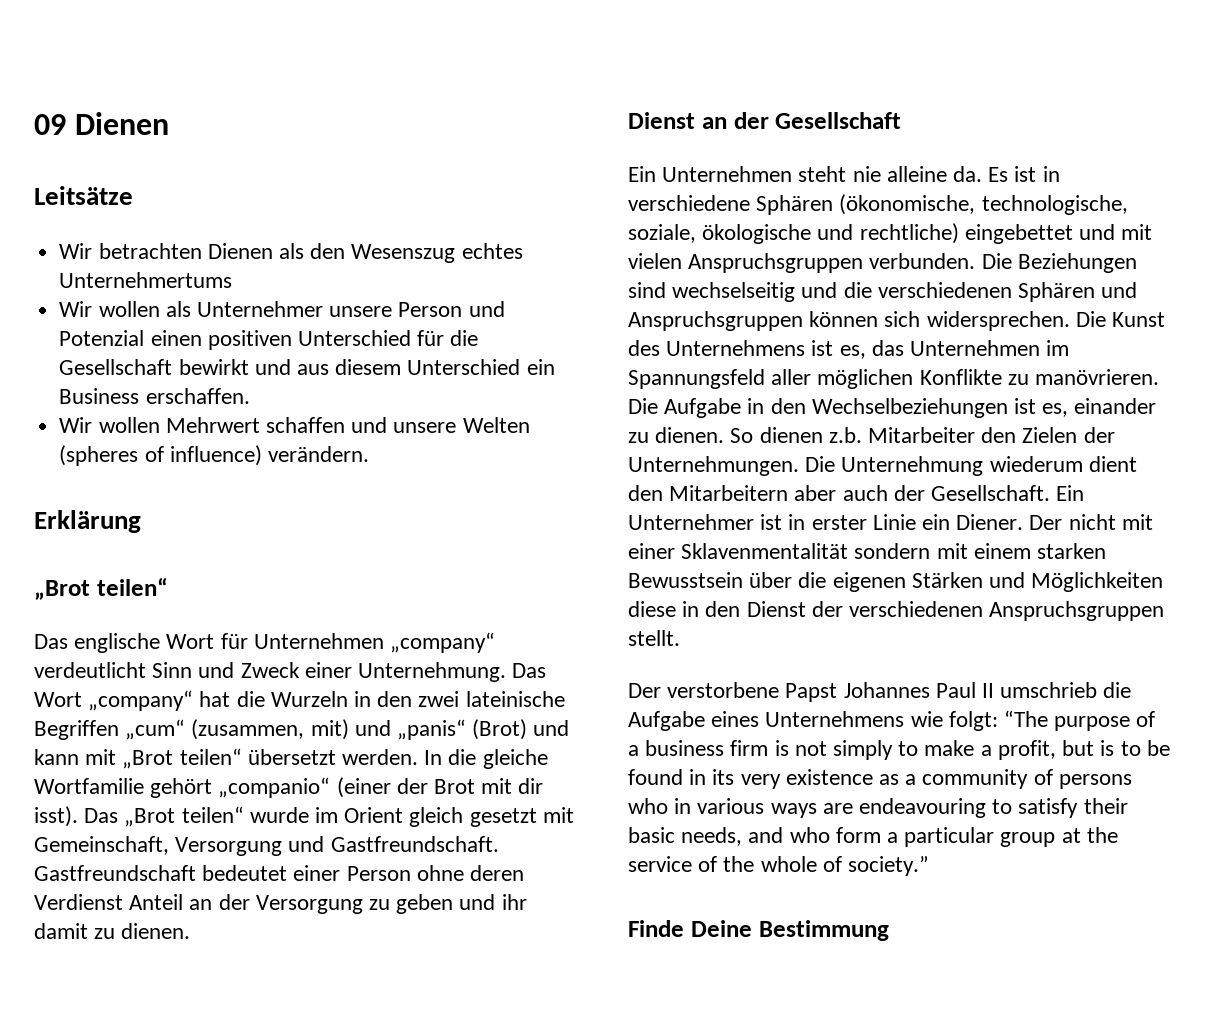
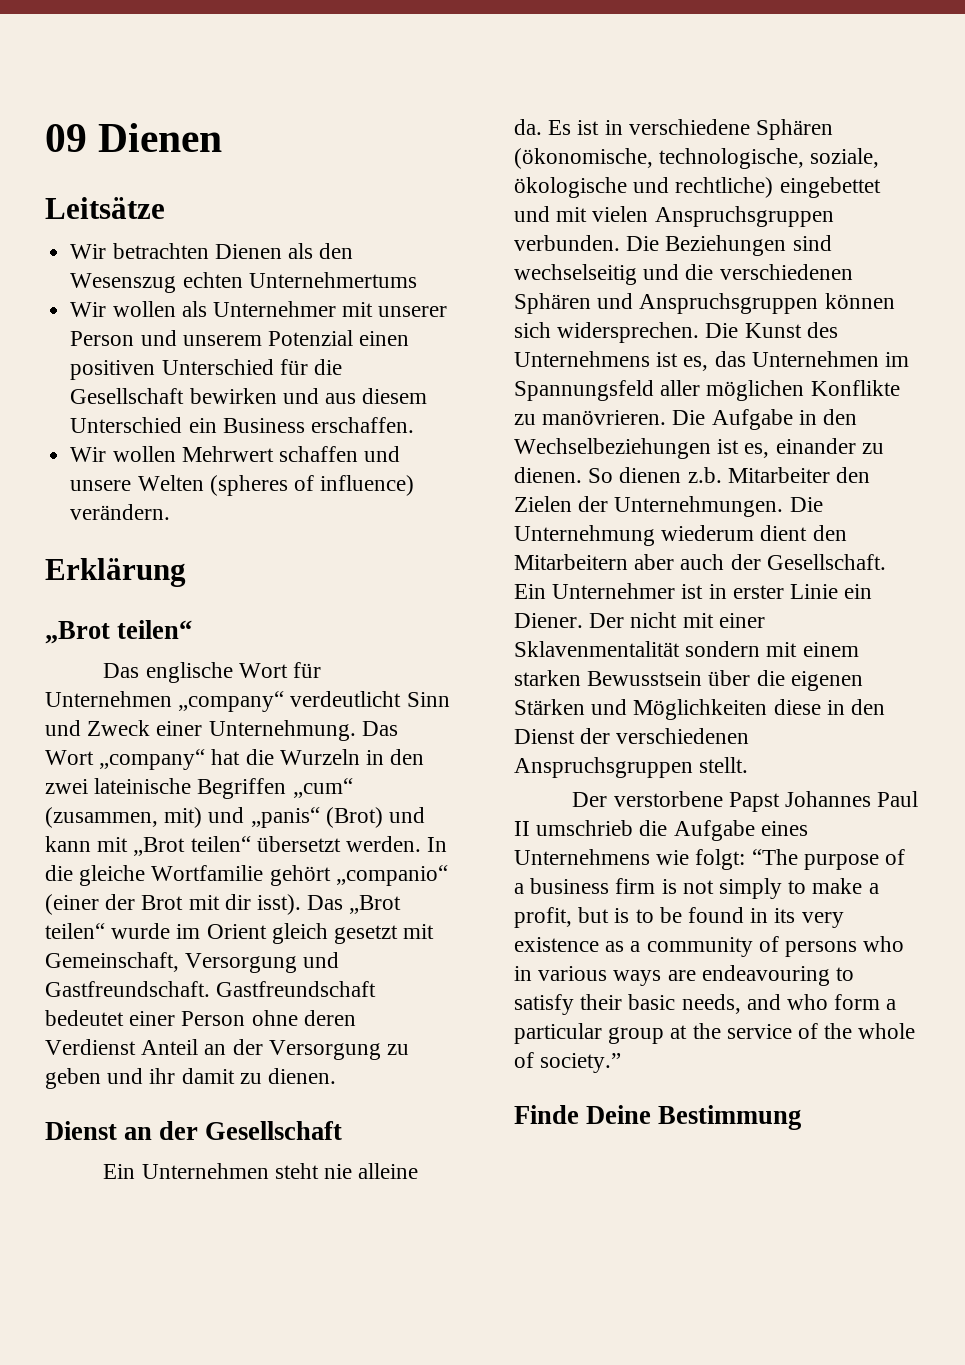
[461,243,523,259] echtes -> [182,272,243,288] echten
[329,306,393,317] unsere -> [342,302,448,317] mit unserer
(505, 309) none -> [182,335,262,346] unserem
[178,359,249,375] bewirkt -> [189,388,277,404] bewirken

